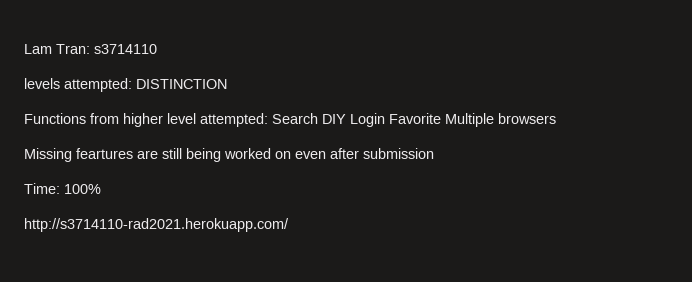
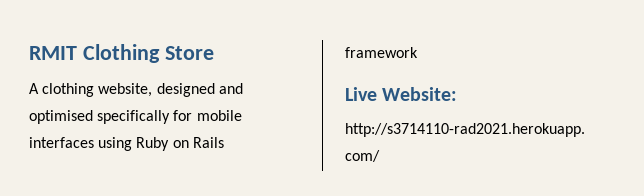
[24,44,157,54] [24,78,227,92] [24,113,556,127] [24,148,434,162] [24,183,101,194] Lam Tran: s3714110 // levels attempted: DISTINCTION // Functions from higher level attempted: Search DIY Login Favorite Multiple browsers // Missing feartures are still being worked on even after submission // Time: 100% -> [29,44,214,63] [29,83,243,97] [29,110,242,124] [29,137,224,151] [345,47,418,58] [345,87,458,101] RMIT Clothing Store // A clothing website, designed and optimised specifically for mobile interfaces using Ruby on Rails framework // Live Website:

